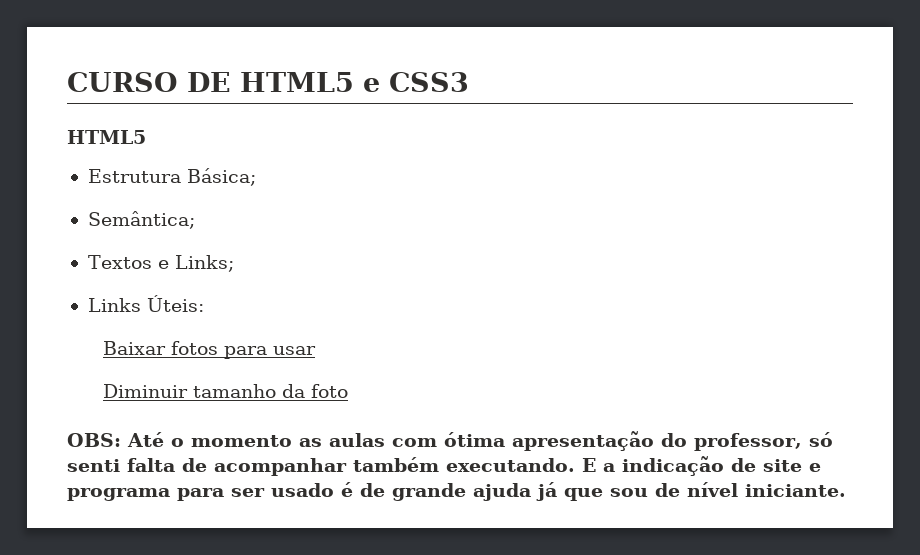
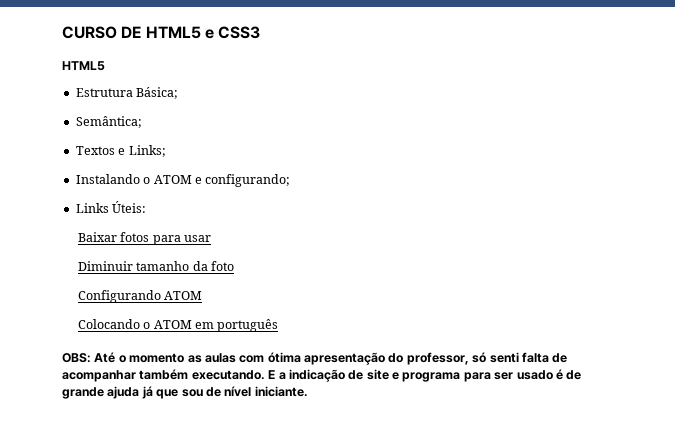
(234, 263) none -> [75,174,291,187] // Instalando o ATOM e configurando;
(349, 391) none -> [77,290,203,303] [77,319,279,332] // Configurando ATOM // Colocando o ATOM em português

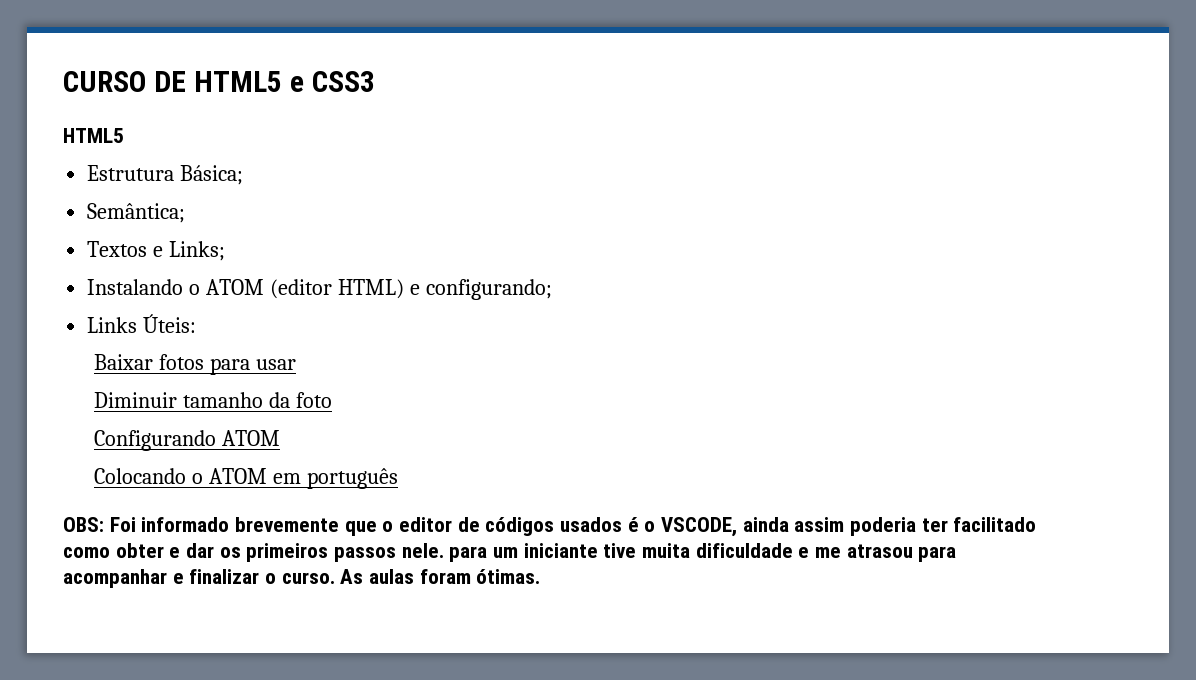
(192, 179) none -> [270,279,404,299] (editor HTML)
[94,352,568,365] [62,369,582,382] [62,386,308,399] Até o momento as aulas com ótima apresentação do professor, só senti falta de acompanhar também executando. E a indicação de site e programa para ser usado é de grande ajuda já que sou de nível iniciante. -> [109,517,1037,537] [63,543,957,562] [63,569,541,588] Foi informado brevemente que o editor de códigos usados é o VSCODE, ainda assim poderia ter facilitado como obter e dar os primeiros passos nele. para um iniciante tive muita dificuldade e me atrasou para acompanhar e finalizar o curso. As aulas foram ótimas.

